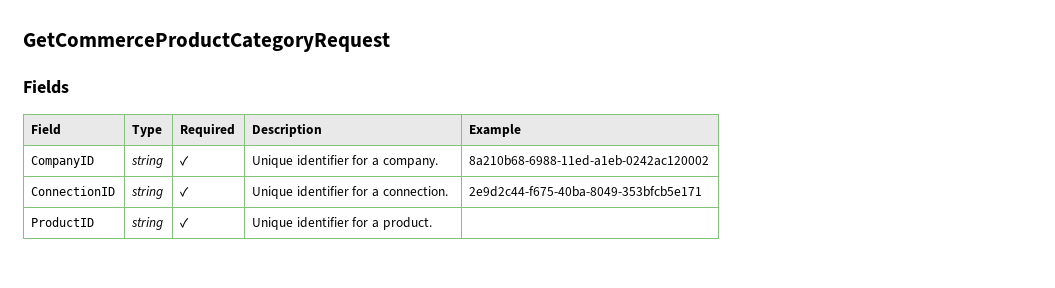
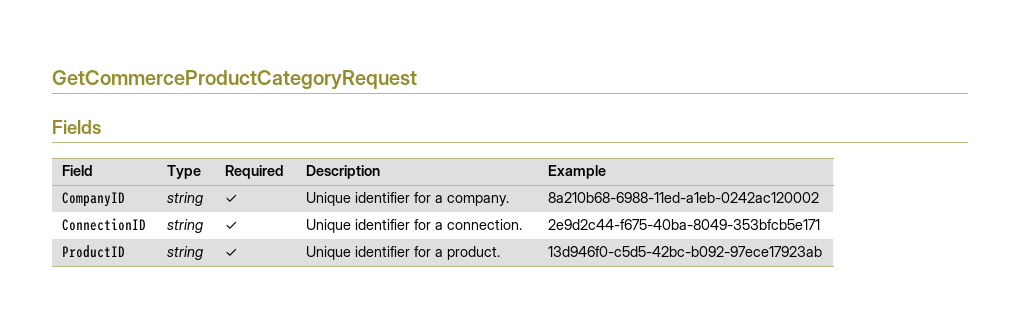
(432, 223) none -> [548,246,823,257] 13d946f0-c5d5-42bc-b092-97ece17923ab

